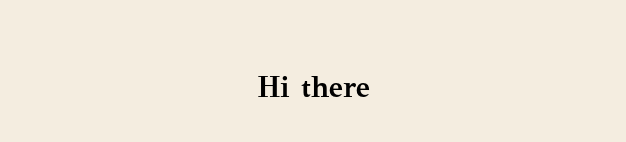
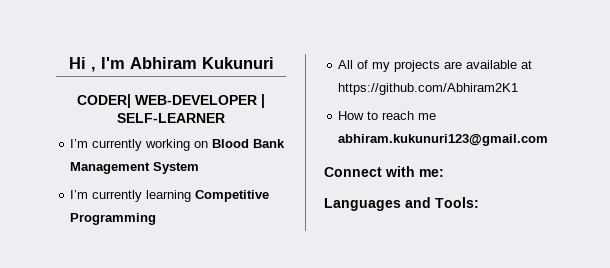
[300,76,370,98] there -> [90,57,274,72] [77,94,265,108] [117,113,225,123] [70,139,286,151] [70,162,200,174] [70,190,270,202] [70,213,157,225] [338,60,533,72] [338,83,519,95] [338,111,437,120] [338,134,549,146] [324,166,444,177] [324,197,479,211] , I'm Abhiram Kukunuri // CODER| WEB-DEVELOPER | SELF-LEARNER // I’m currently working on Blood Bank Management System // I’m currently learning Competitive Programming // All of my projects are available at https://github.com/Abhiram2K1 // How to reach me abhiram.kukunuri123@gmail.com // Connect with me: // Languages and Tools:

